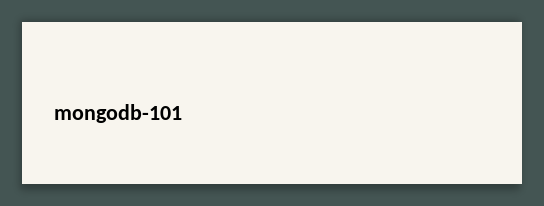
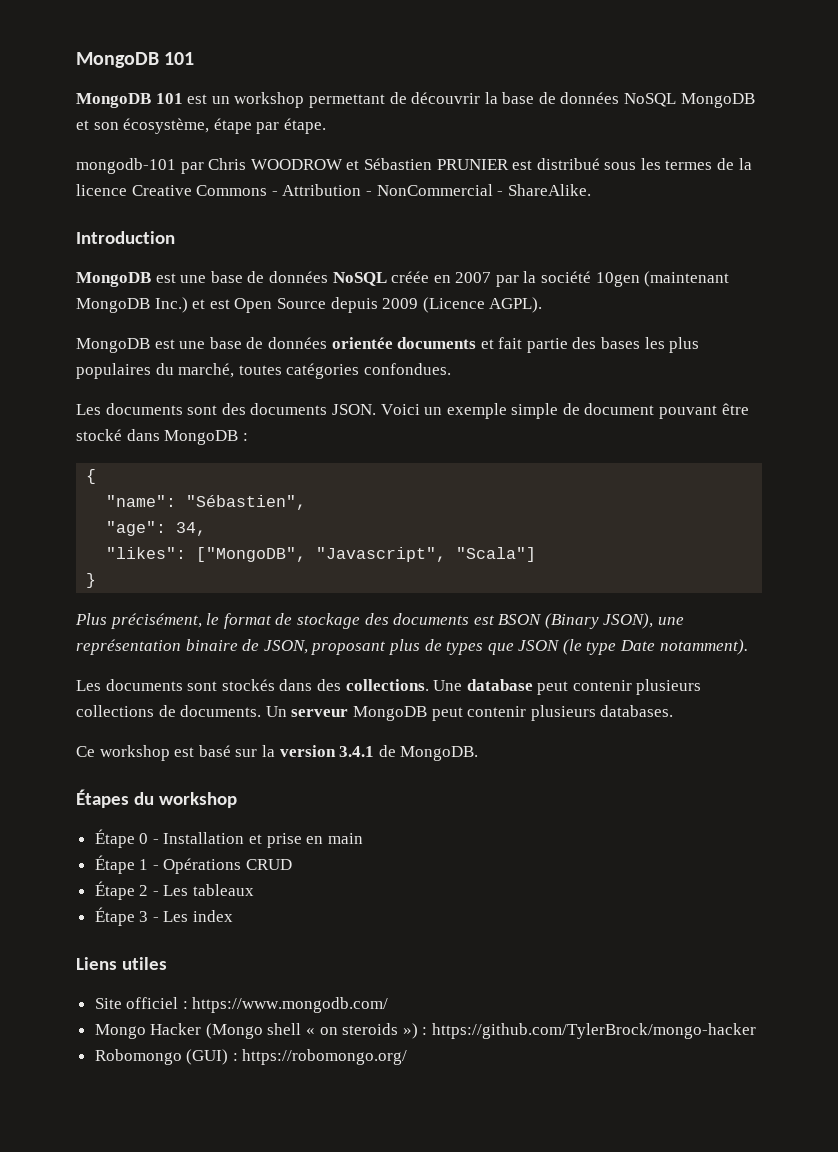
[54,104,182,123] mongodb-101 -> [76,52,195,68] [76,92,755,108] [76,118,326,134] [76,158,752,174] [76,184,591,196] [76,231,175,244] [76,271,730,287] [76,297,543,313] [76,337,700,353] [76,363,451,379] [76,403,749,419] [76,429,248,445] [86,469,97,484] [106,495,307,510] [106,521,207,536] [106,547,537,562] [86,573,97,588] [75,613,685,629] [76,639,748,655] [76,679,702,695] [76,705,674,721] [76,745,479,761] [76,789,237,808] [94,829,363,848] [94,855,293,874] [94,881,255,900] [94,907,234,926] [76,957,167,970] [94,997,389,1013] [94,1023,757,1039] [94,1049,408,1065] MongoDB 101 // MongoDB 101 est un workshop permettant de découvrir la base de données NoSQL MongoDB et son écosystème, étape par étape. // mongodb-101 par Chris WOODROW et Sébastien PRUNIER est distribué sous les termes de la licence Creative Commons - Attribution - NonCommercial - ShareAlike. // Introduction // MongoDB est une base de données NoSQL créée en 2007 par la société 10gen (maintenant MongoDB Inc.) et est Open Source depuis 2009 (Licence AGPL). // MongoDB est une base de données orientée documents et fait partie des bases les plus populaires du marché, toutes catégories confondues. // Les documents sont des documents JSON. Voici un exemple simple de document pouvant être stocké dans MongoDB : // { // "name": "Sébastien", // "age": 34, // "likes": ["MongoDB", "Javascript", "Scala"] // } // Plus précisément, le format de stockage des documents est BSON (Binary JSON), une représentation binaire de JSON, proposant plus de types que JSON (le type Date notamment). // Les documents sont stockés dans des collections. Une database peut contenir plusieurs collections de documents. Un serveur MongoDB peut contenir plusieurs databases. // Ce workshop est basé sur la version 3.4.1 de MongoDB. // Étapes du workshop // Étape 0 - Installation et prise en main // Étape 1 - Opérations CRUD // Étape 2 - Les tableaux // Étape 3 - Les index // Liens utiles // Site officiel : https://www.mongodb.com/ // Mongo Hacker (Mongo shell « on steroids ») : https://github.com/TylerBrock/mongo-hacker // Robomongo (GUI) : https://robomongo.org/

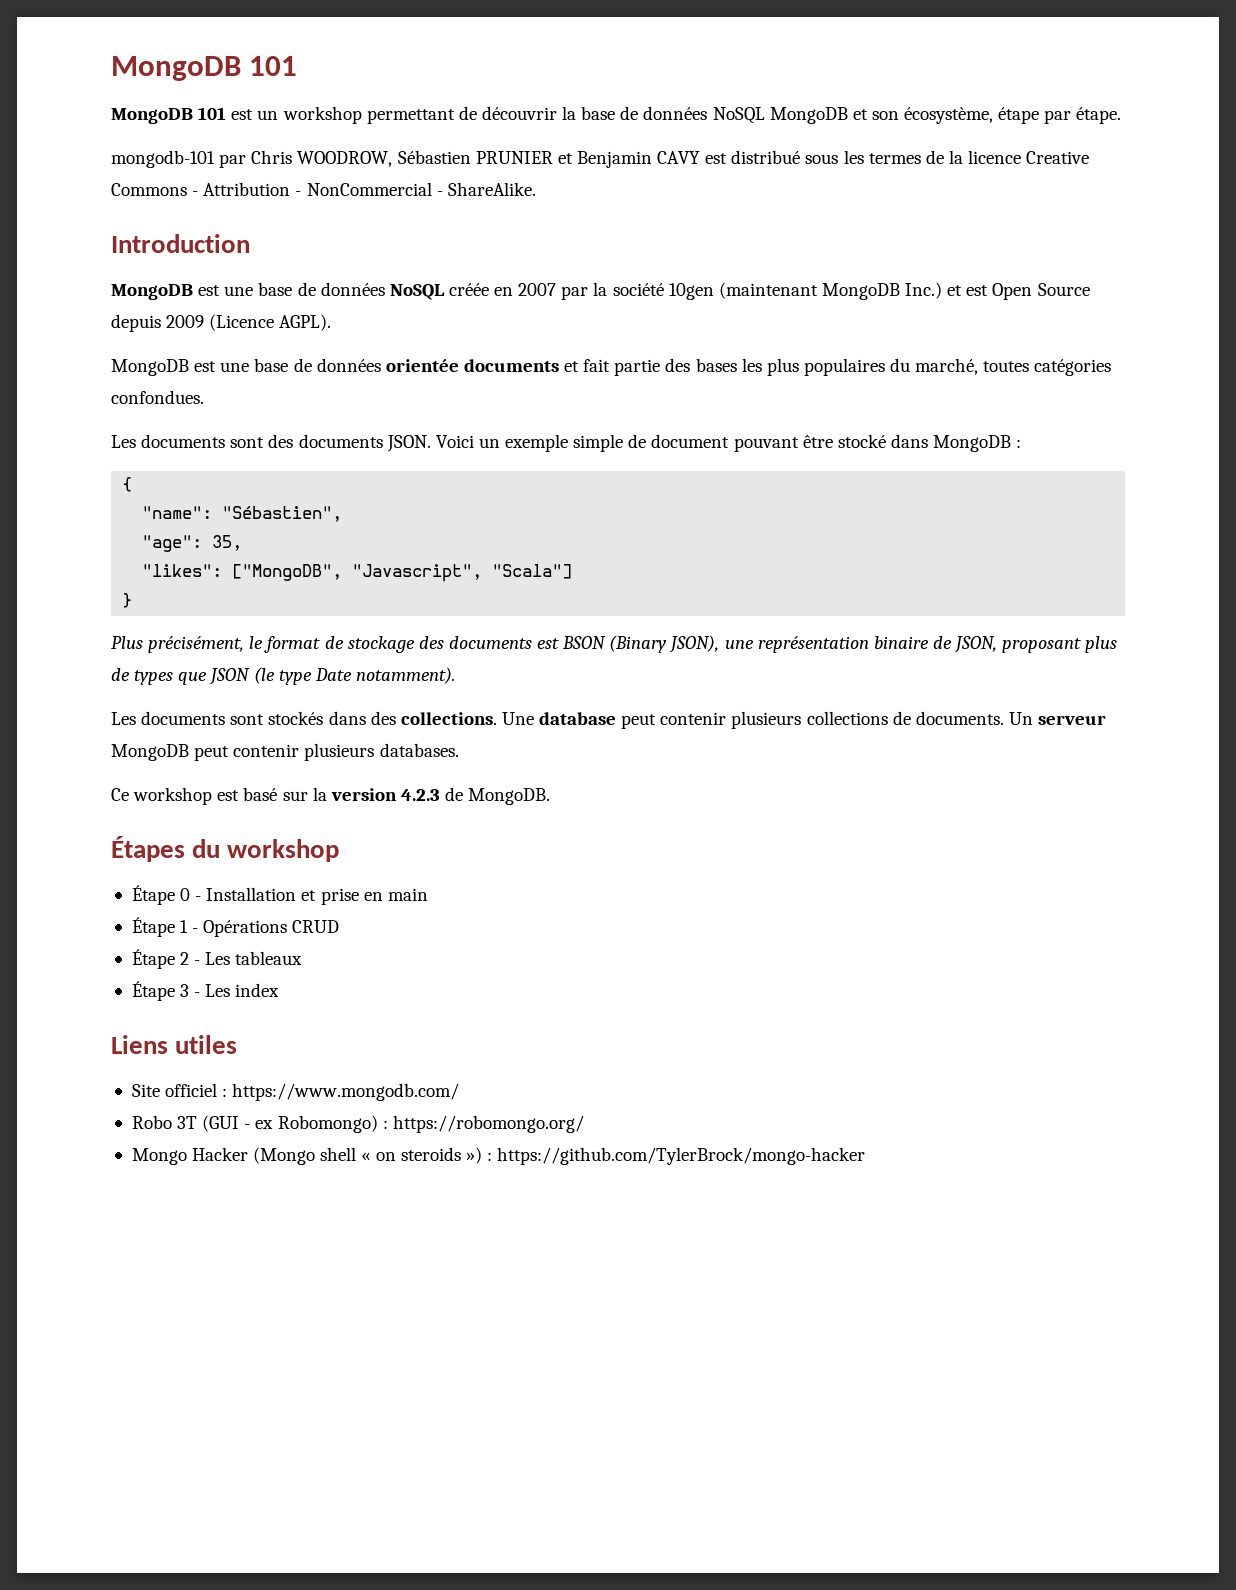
[250,158,509,170] WOODROW et Sébastien PRUNIER -> [297,150,701,168] WOODROW, Sébastien PRUNIER et Benjamin CAVY
[176,522,207,536] 34, -> [212,535,243,551] 35,
[339,746,375,757] 3.4.1 -> [400,789,440,801] 4.2.3
(389, 1005) none -> [131,1115,584,1133] // Robo 3T (GUI - ex Robomongo) : https://robomongo.org/
[94,1049,408,1065] // Robomongo (GUI) : https://robomongo.org/ -> (866, 1156) none

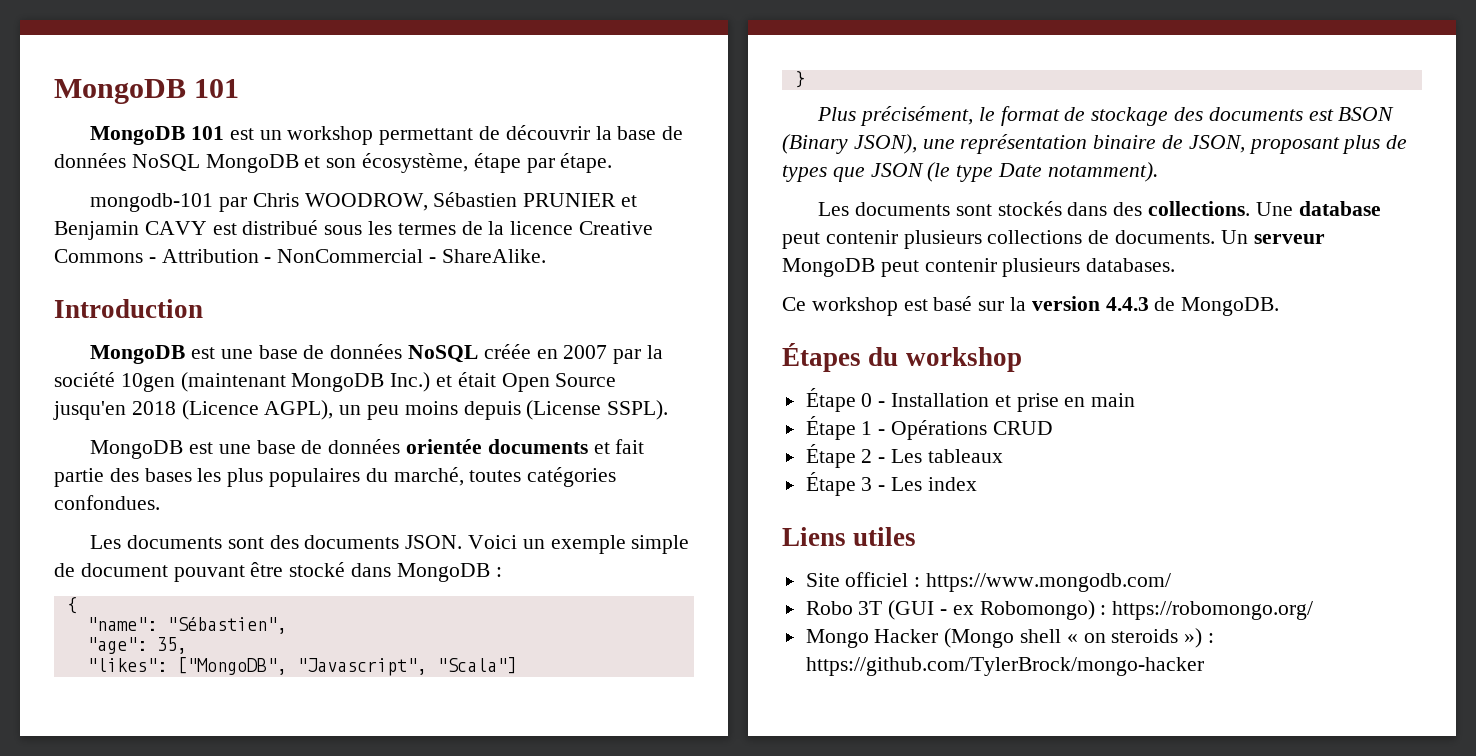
[966,285,989,296] est -> [457,372,496,387] était
[111,314,332,332] depuis 2009 (Licence AGPL). -> [53,400,669,420] jusqu'en 2018 (Licence AGPL), un peu moins depuis (License SSPL).
[400,789,440,801] 4.2.3 -> [1105,297,1149,311] 4.4.3

